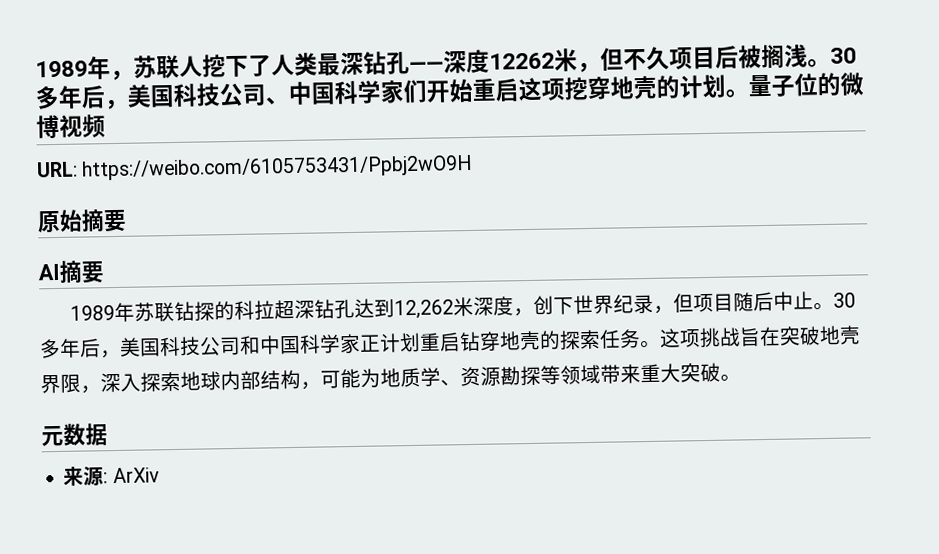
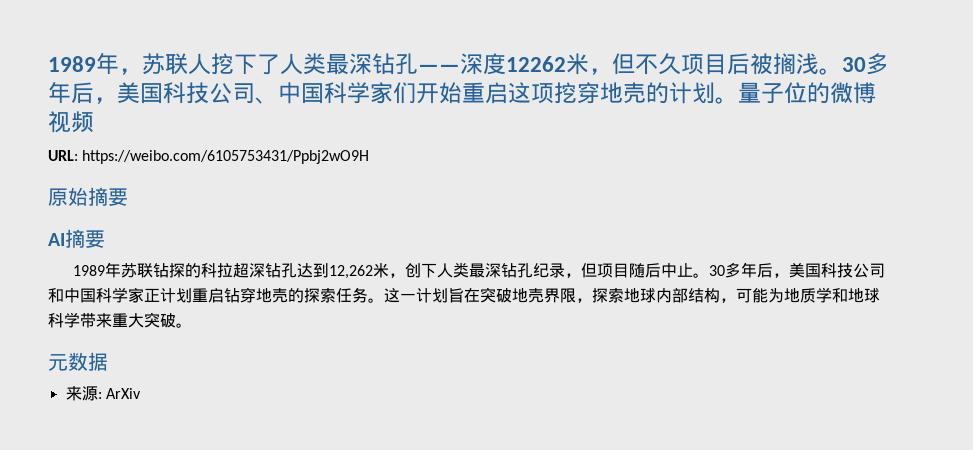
[473,294,615,317] 深度，创下世界 -> [388,262,533,278] ，创下人类最深钻孔
[679,327,741,349] 项挑战 -> [400,288,448,303] 一计划
[100,372,141,393] 深入 -> (592, 300) none
[440,364,601,387] 、资源勘探等领域 -> [832,288,880,303] [48,312,80,328] 和地球科学

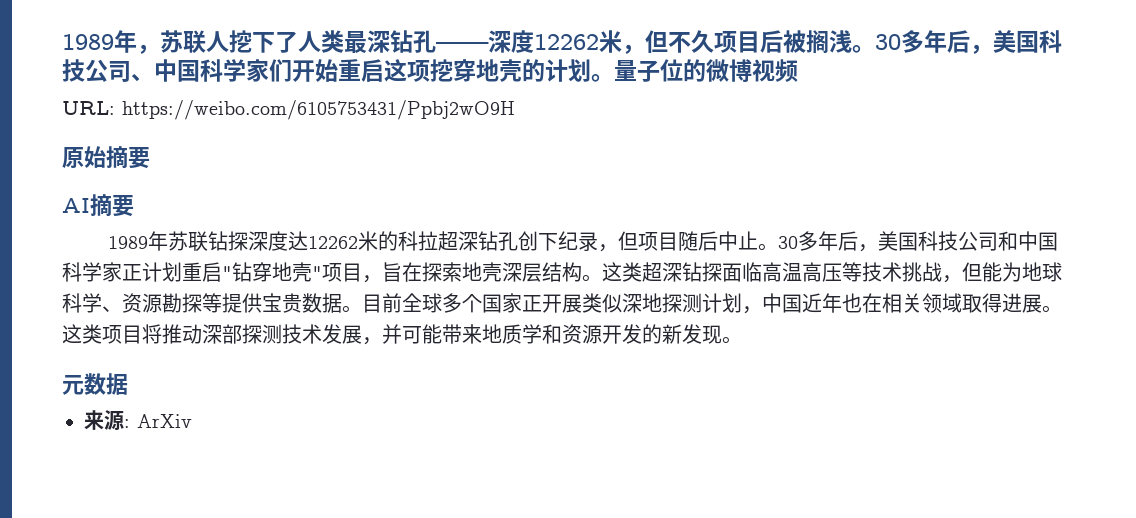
(185, 270) none -> [247,231,378,251] 深度达12262米
[296,262,533,279] 达到12,262米，创下人类最深钻孔 -> [517,231,558,251] 创下
(224, 295) none -> [222,266,232,280] "
[288,287,880,303] [48,312,176,328] 的探索任务。这一计划旨在突破地壳界限，探索地球内部结构，可能为地质学和地球科学带来重大突破 -> [312,262,1062,283] [62,293,1062,314] [62,324,722,345] "项目，旨在探索地壳深层结构。这类超深钻探面临高温高压等技术挑战，但能为地球科学、资源勘探等提供宝贵数据。目前全球多个国家正开展类似深地探测计划，中国近年也在相关领域取得进展。这类项目将推动深部探测技术发展，并可能带来地质学和资源开发的新发现

